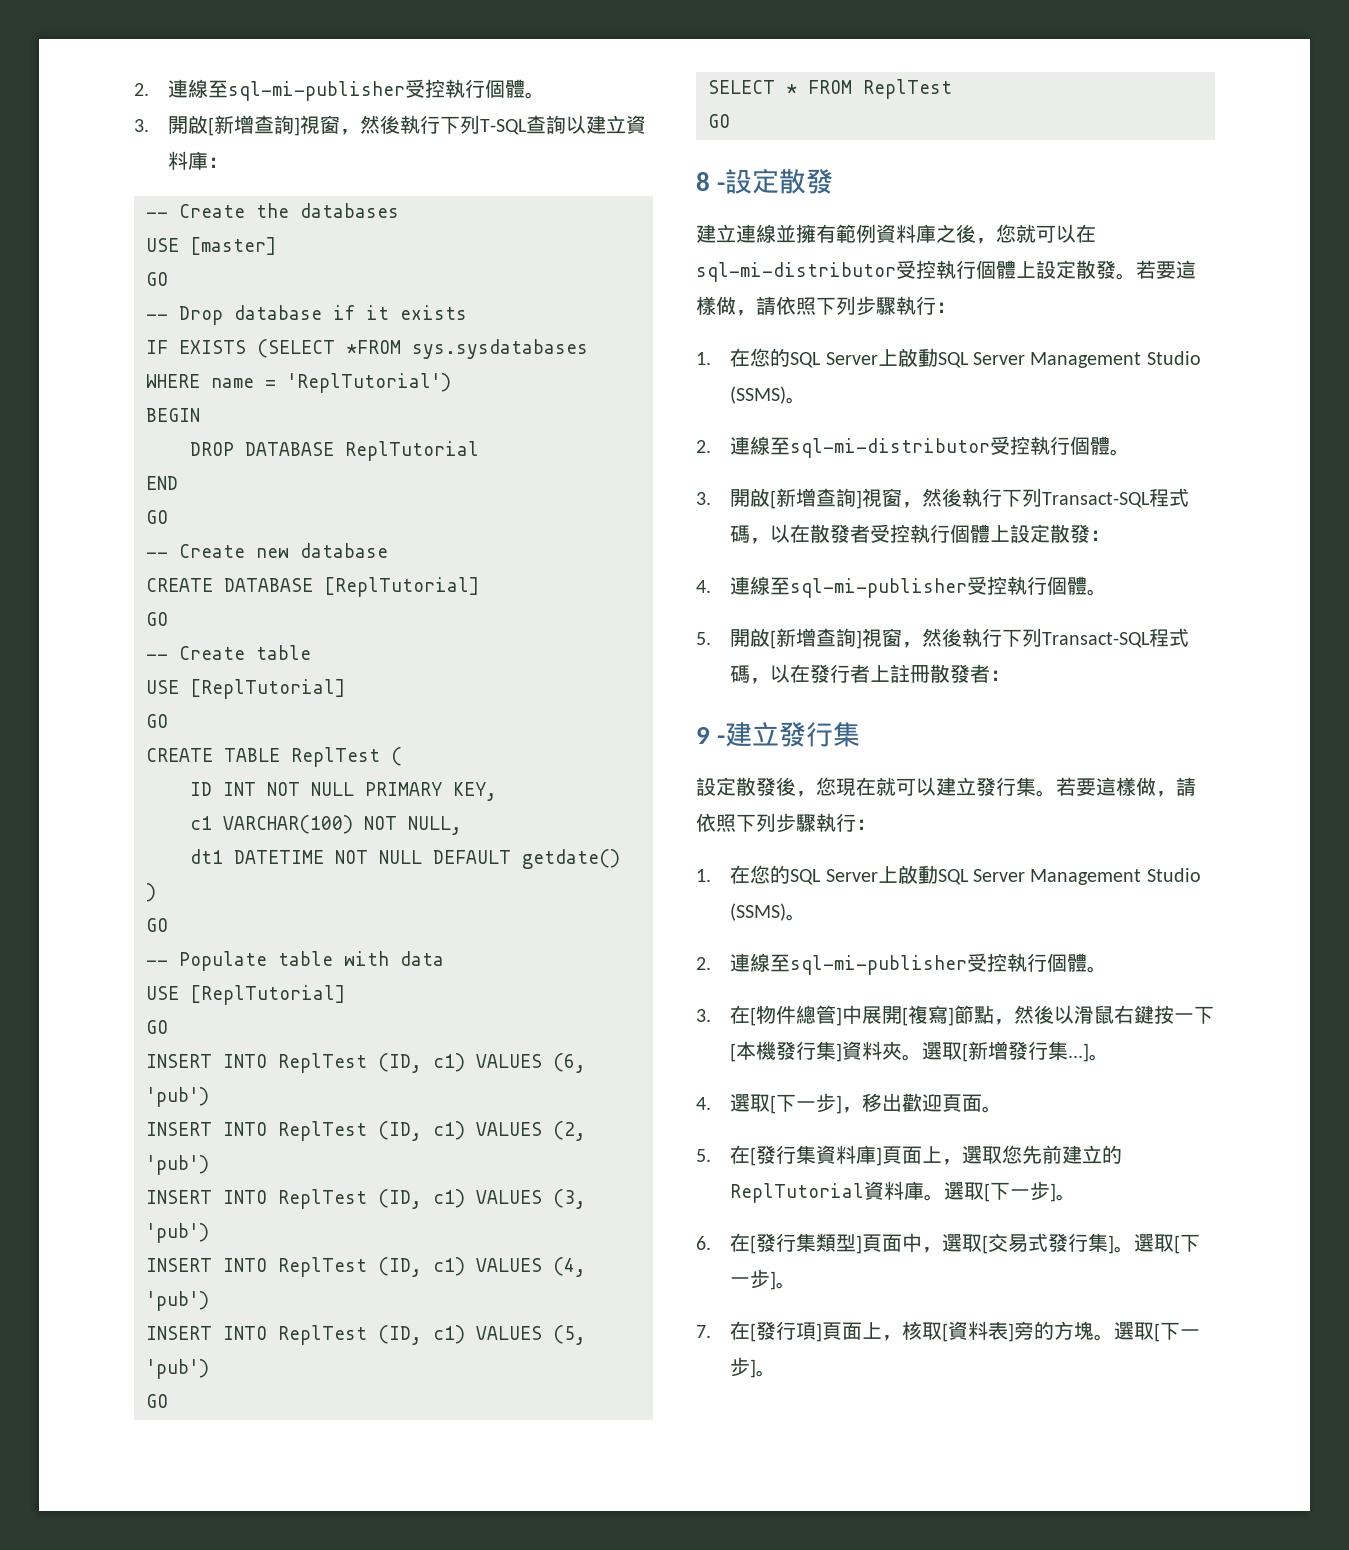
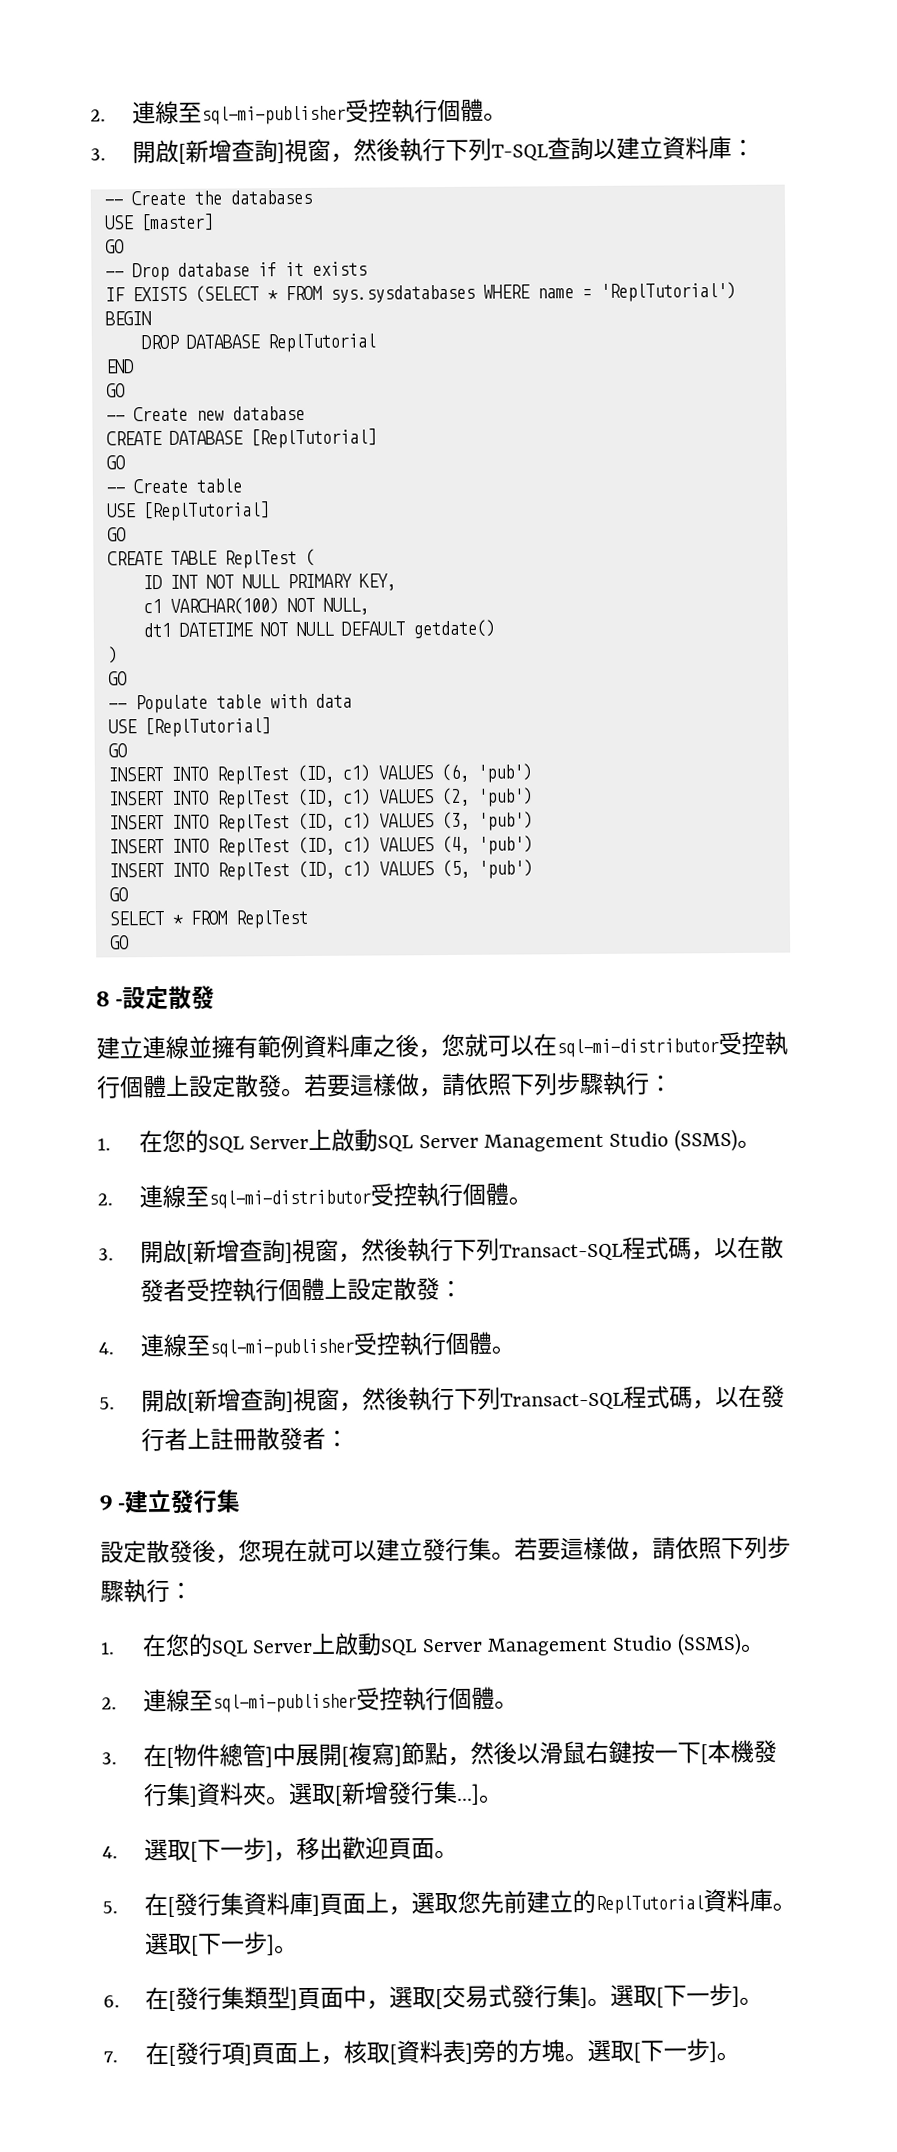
[346,340,401,354] *FROM -> [266,285,322,301] * FROM

